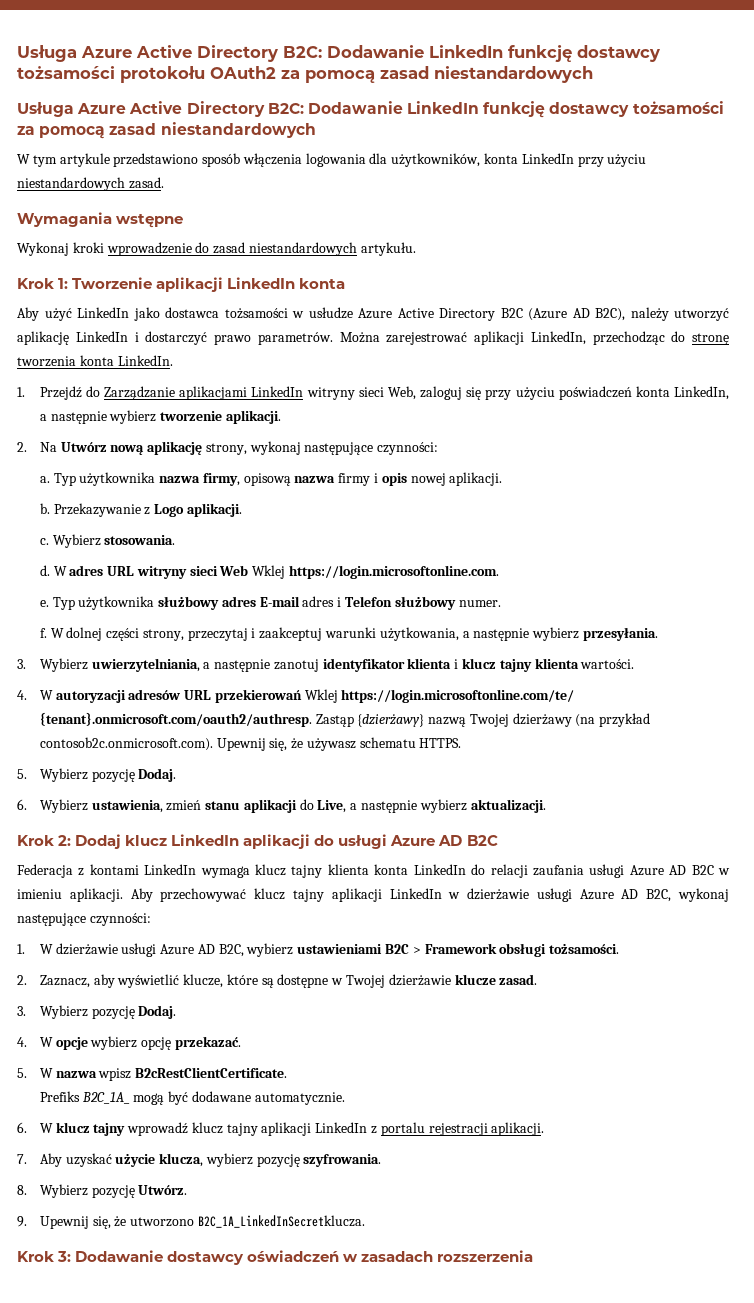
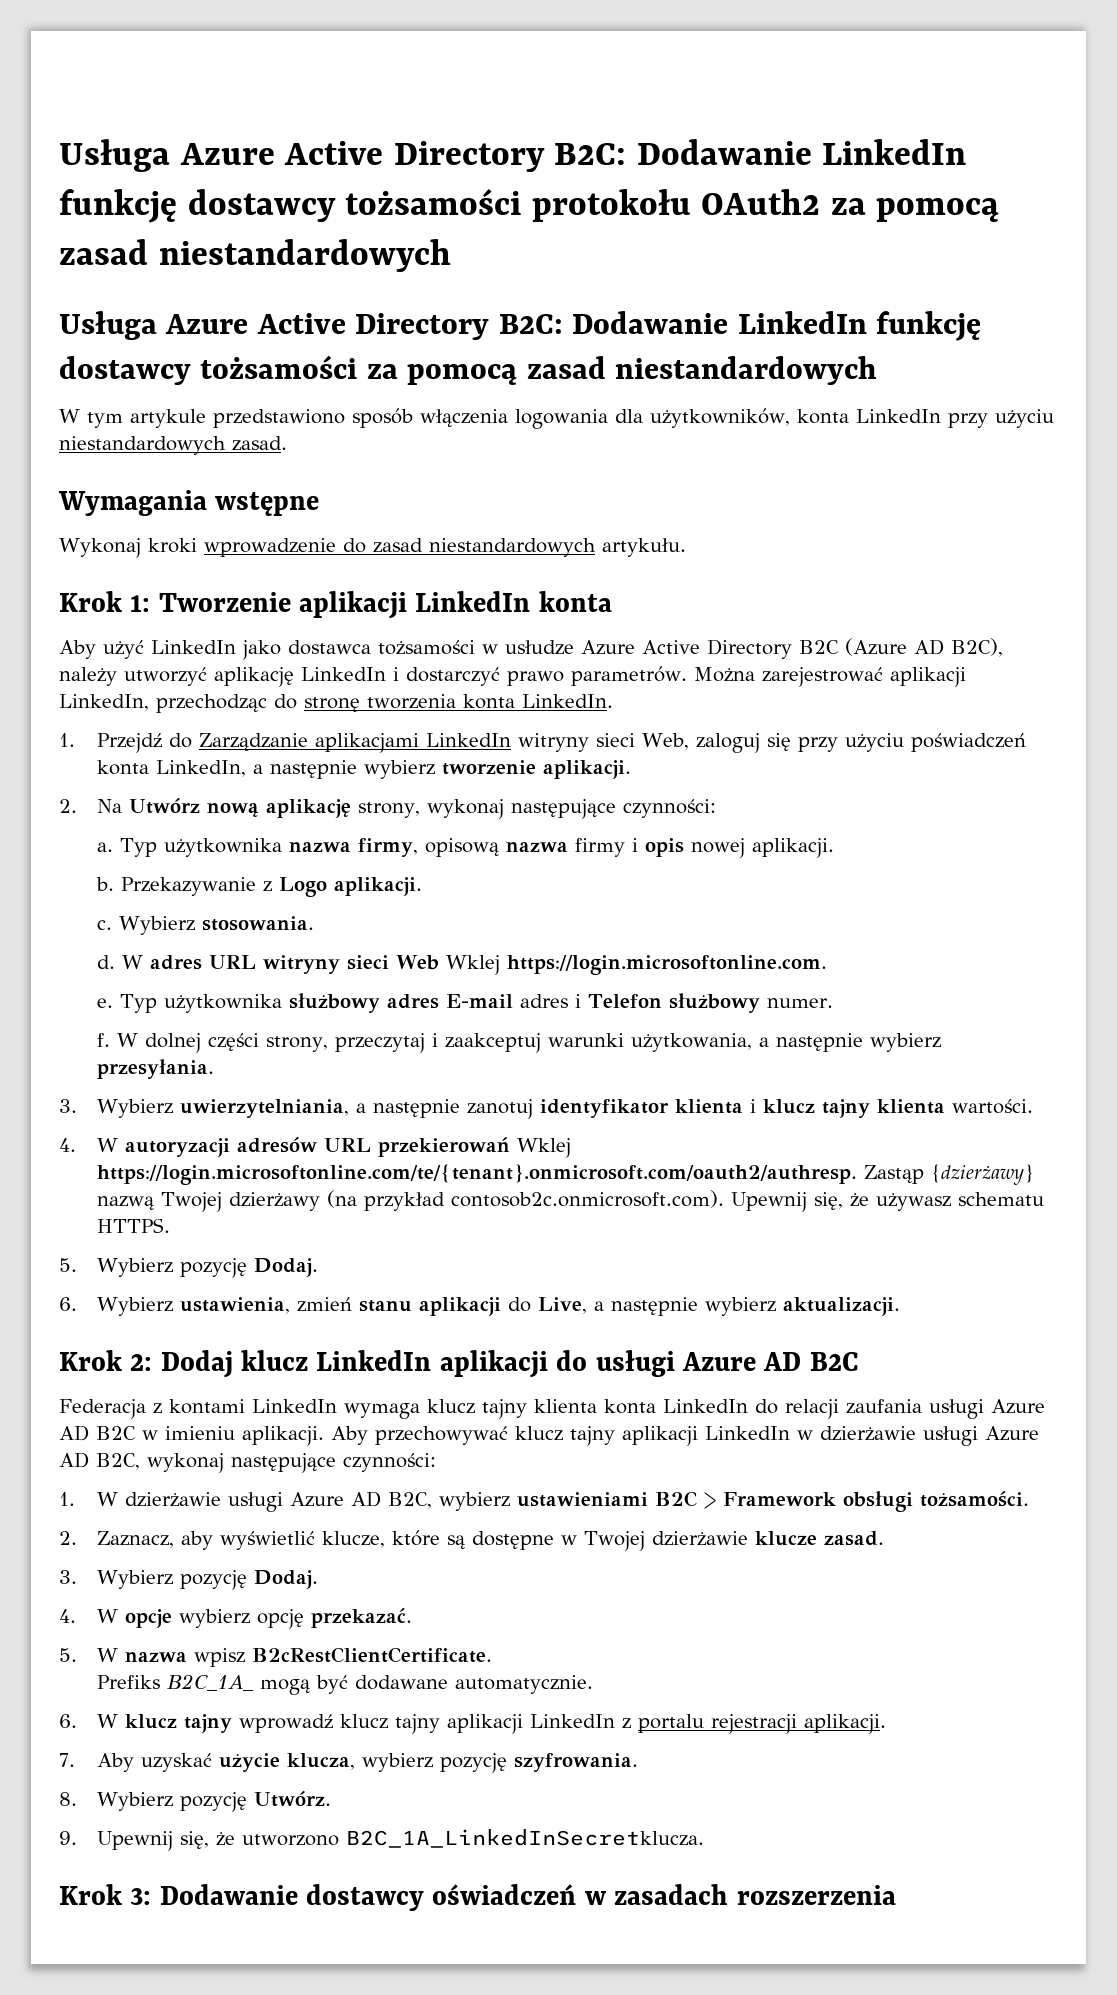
[341,689,575,703] [39,712,312,727] https://login.microsoftonline.com/te/ {tenant}.onmicrosoft.com/oauth2/authresp. -> [97,1164,858,1185] https://login.microsoftonline.com/te/{tenant}.onmicrosoft.com/oauth2/authresp.

